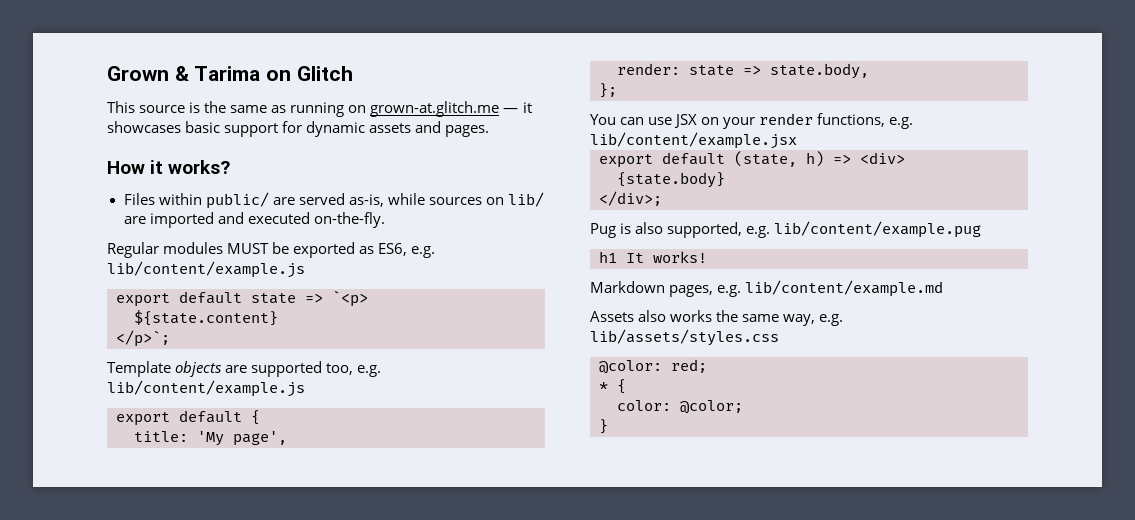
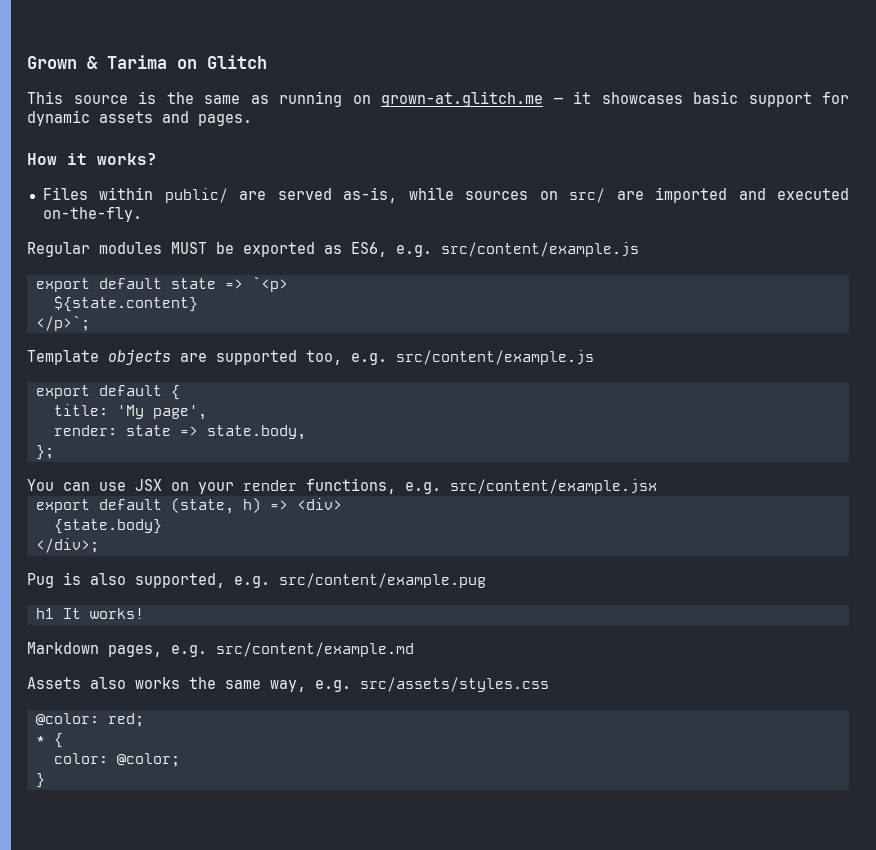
[507,192,544,207] lib/ -> [569,188,606,203] src/
[107,261,305,278] lib/content/example.js -> [441,242,639,257] src/content/example.js
[107,380,305,397] lib/content/example.js -> [396,350,594,365] src/content/example.js
[590,132,797,149] lib/content/example.jsx -> [450,479,657,494] src/content/example.jsx
[774,221,982,238] lib/content/example.pug -> [279,573,486,588] src/content/example.pug
[745,280,944,297] lib/content/example.md -> [216,642,414,657] src/content/example.md
[590,329,779,346] lib/assets/styles.css -> [360,677,549,692] src/assets/styles.css

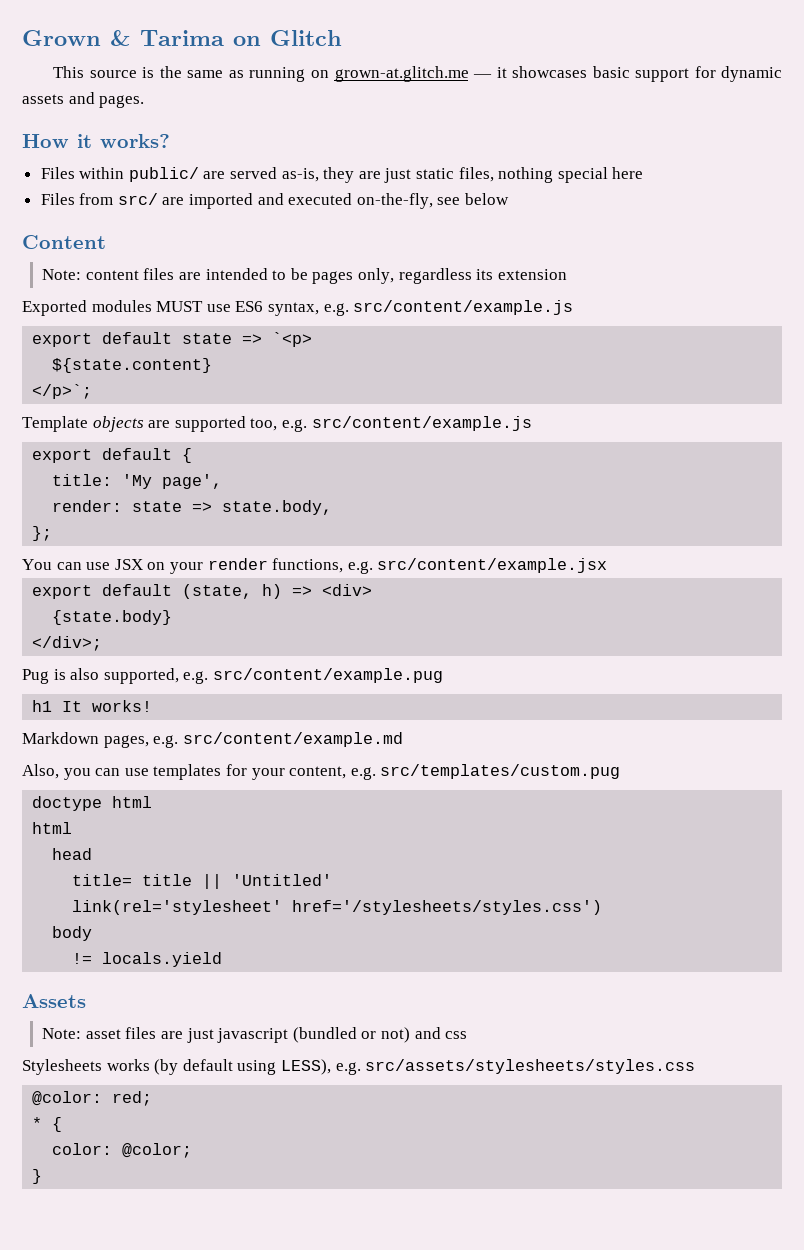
[408,187,558,200] while sources on -> [323,167,644,183] [40,193,114,205] they are just static files, nothing special here // Files from
[42,207,142,222] [27,242,387,257] on-the-fly. // Regular modules MUST be exported as ES6, -> [356,193,510,209] [22,235,106,249] [42,268,567,284] [22,300,319,316] on-the-fly, see below // Content // Note: content files are intended to be pages only, regardless its extension // Exported modules MUST use ES6 syntax,
[27,677,549,692] Assets also works the same way, e.g. src/assets/styles.css -> [22,764,621,780] [32,796,153,811] [32,822,73,834] [52,848,93,860] [72,874,333,889] [72,900,603,915] [52,926,93,941] [72,952,223,967] [22,994,86,1008] [42,1027,468,1043] [22,1059,696,1075] Also, you can use templates for your content, e.g. src/templates/custom.pug // doctype html // html // head // title= title || 'Untitled' // link(rel='stylesheet' href='/stylesheets/styles.css') // body // != locals.yield // Assets // Note: asset files are just javascript (bundled or not) and css // Stylesheets works (by default using LESS), e.g. src/assets/stylesheets/styles.css

